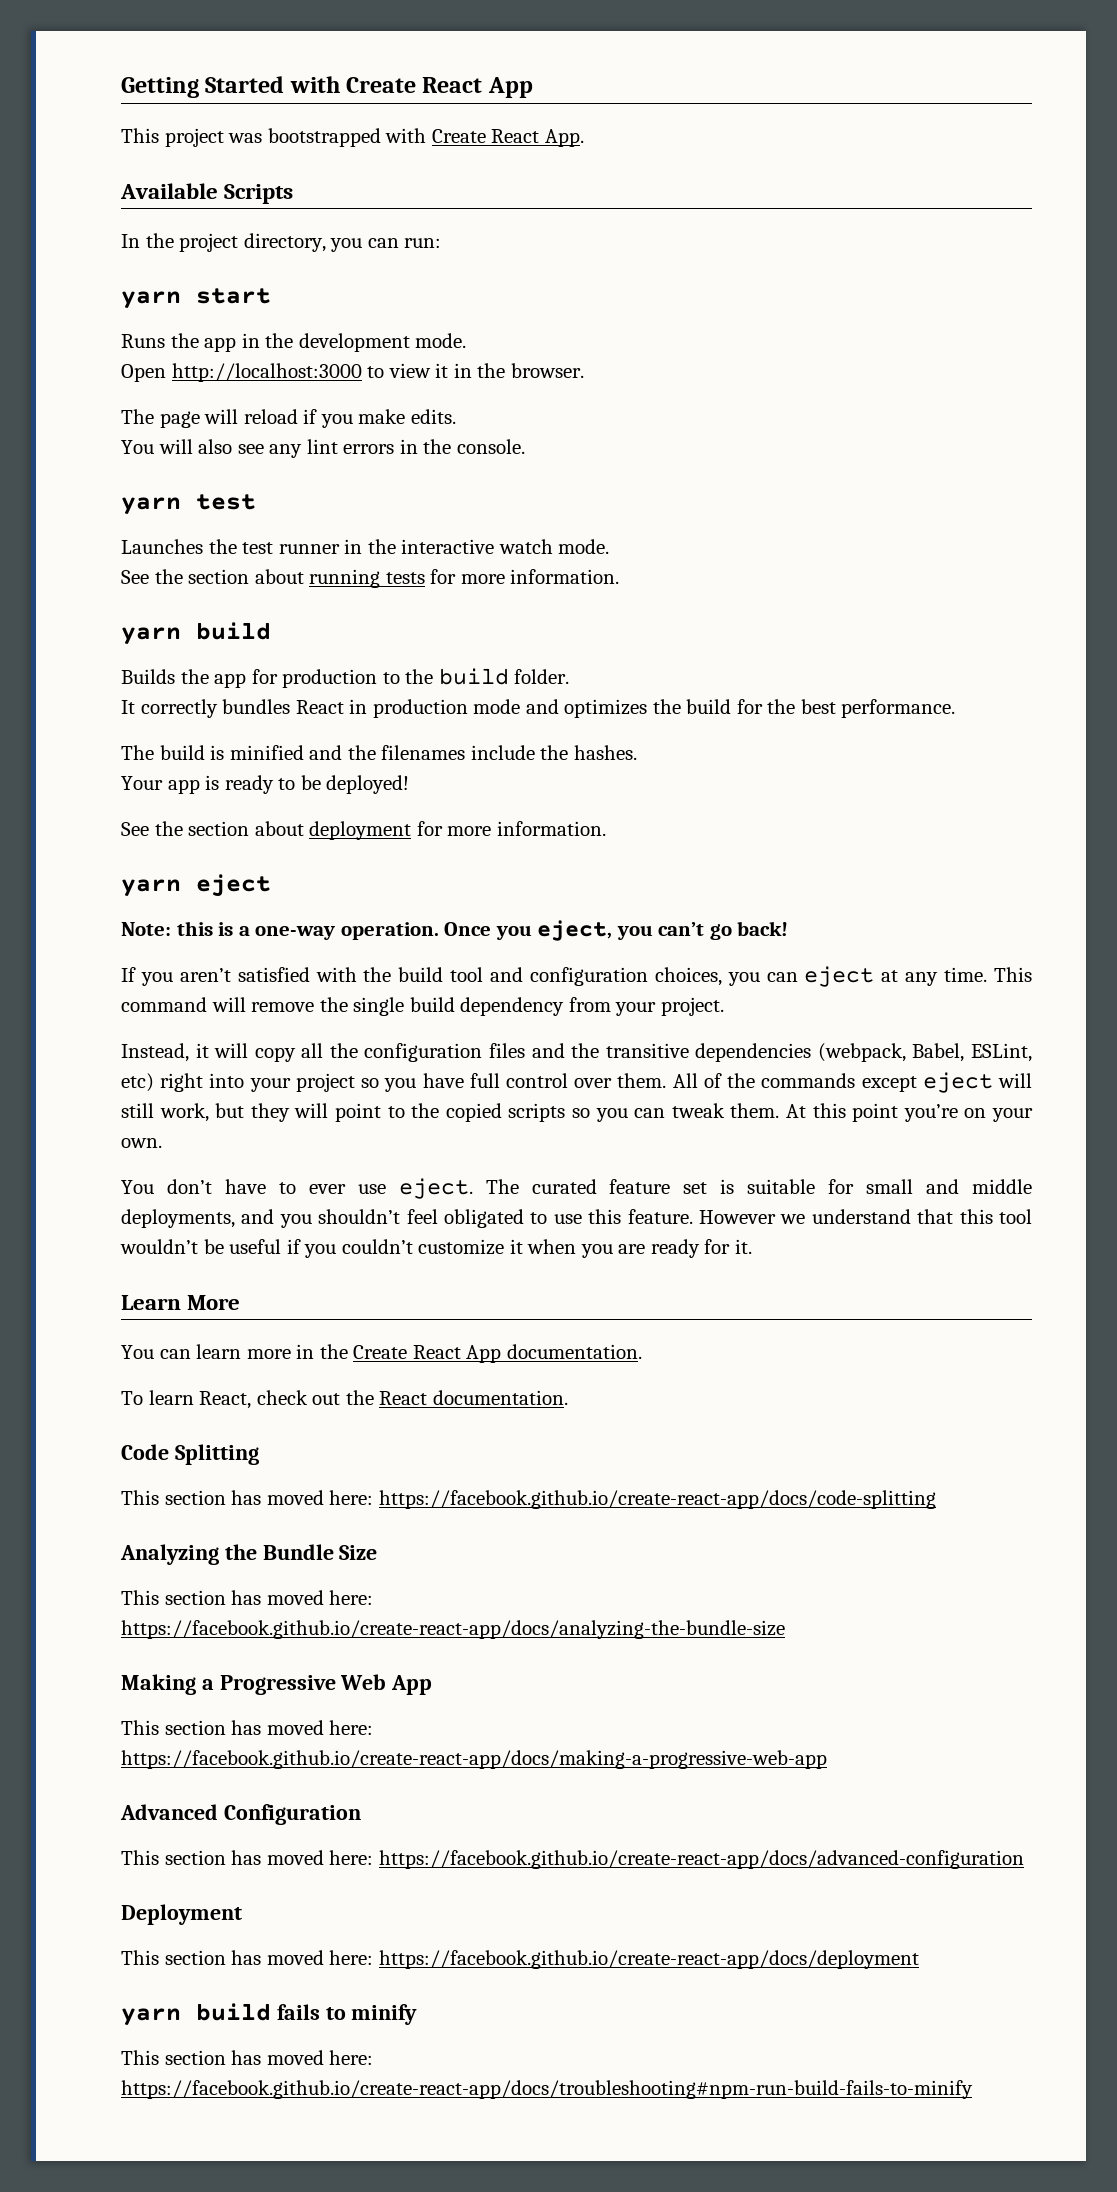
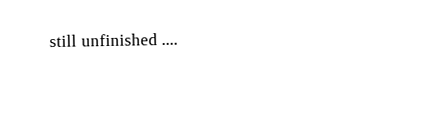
[121,76,533,98] [121,128,584,147] [120,183,294,204] [121,233,442,252] [121,288,271,309] [121,333,467,352] [121,363,584,382] [121,409,456,428] [121,439,525,458] [121,494,256,515] [121,539,610,554] [121,569,620,588] [121,622,271,645] [121,668,570,688] [121,699,956,718] [121,745,637,760] [121,775,410,794] [121,821,606,840] [121,874,271,897] [121,920,789,941] [121,966,1032,987] [121,997,724,1016] [121,1043,1032,1062] [121,1072,1032,1093] [121,1103,1034,1122] [121,1138,162,1148] [121,1178,1032,1199] [121,1209,1032,1228] [120,1239,752,1258] [121,1295,241,1310] [121,1344,642,1363] [121,1390,568,1409] [121,1444,259,1465] [121,1490,936,1509] [120,1544,378,1565] [121,1590,374,1605] [121,1620,785,1639] [121,1674,433,1695] [121,1720,374,1735] [121,1750,827,1769] [120,1804,361,1825] [121,1850,1024,1869] [121,1904,242,1925] [121,1950,919,1969] [121,2003,418,2026] [121,2050,374,2065] [121,2080,973,2099] Getting Started with Create React App // This project was bootstrapped with Create React App. // Available Scripts // In the project directory, you can run: // yarn start // Runs the app in the development mode. // Open http://localhost:3000 to view it in the browser. // The page will reload if you make edits. // You will also see any lint errors in the console. // yarn test // Launches the test runner in the interactive watch mode. // See the section about running tests for more information. // yarn build // Builds the app for production to the build folder. // It correctly bundles React in production mode and optimizes the build for the best performance. // The build is minified and the filenames include the hashes. // Your app is ready to be deployed! // See the section about deployment for more information. // yarn eject // Note: this is a one-way operation. Once you eject, you can’t go back! // If you aren’t satisfied with the build tool and configuration choices, you can eject at any time. This command will remove the single build dependency from your project. // Instead, it will copy all the configuration files and the transitive dependencies (webpack, Babel, ESLint, etc) right into your project so you have full control over them. All of the commands except eject will still work, but they will point to the copied scripts so you can tweak them. At this point you’re on your own. // You don’t have to ever use eject. The curated feature set is suitable for small and middle deployments, and you shouldn’t feel obligated to use this feature. However we understand that this tool wouldn’t be useful if you couldn’t customize it when you are ready for it. // Learn More // You can learn more in the Create React App documentation. // To learn React, check out the React documentation. // Code Splitting // This section has moved here: https://facebook.github.io/create-react-app/docs/code-splitting // Analyzing the Bundle Size // This section has moved here: https://facebook.github.io/create-react-app/docs/analyzing-the-bundle-size // Making a Progressive Web App // This section has moved here: https://facebook.github.io/create-react-app/docs/making-a-progressive-web-app // Advanced Configuration // This section has moved here: https://facebook.github.io/create-react-app/docs/advanced-configuration // Deployment // This section has moved here: https://facebook.github.io/create-react-app/docs/deployment // yarn build fails to minify // This section has moved here: https://facebook.github.io/create-react-app/docs/troubleshooting#npm-run-build-fails-to-minify -> [49,33,179,48] still unfinished ....

